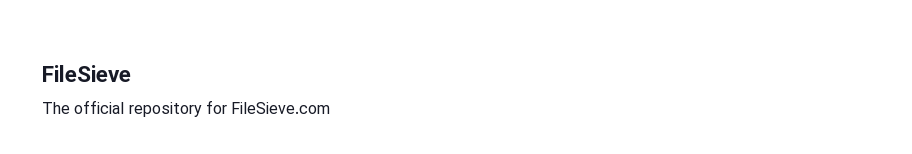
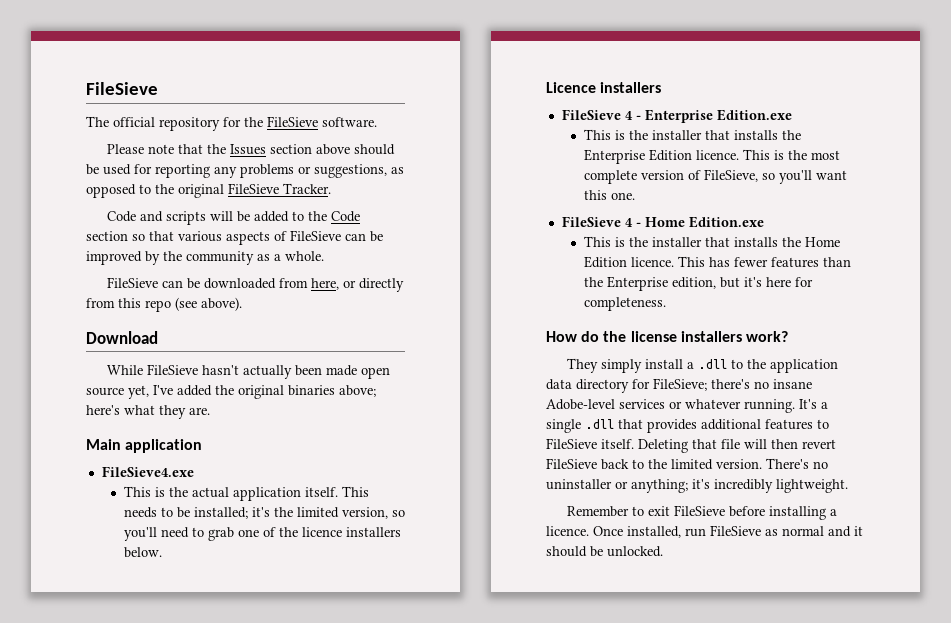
[231,102,331,114] FileSieve.com -> [244,116,377,127] [106,144,395,155] [86,164,404,178] [86,183,331,198] [106,211,360,225] [86,230,383,245] [86,251,324,265] [106,277,404,292] [86,297,242,312] [86,331,158,344] [106,364,390,379] [86,385,376,399] [86,405,210,419] [86,439,203,453] [101,466,194,477] [123,486,369,501] [123,507,405,519] [123,527,401,541] [123,547,162,558] [546,82,662,93] [561,109,792,123] [583,129,801,140] [583,149,840,164] [583,169,847,184] [583,190,635,200] [561,216,764,228] [583,236,840,247] [583,256,851,268] [583,276,813,291] [583,297,666,311] [546,331,788,342] [566,358,838,373] [546,378,812,393] [546,399,828,413] [546,419,829,433] [546,438,836,453] [546,458,828,470] [546,479,848,493] [566,505,837,520] [546,525,863,538] [546,546,663,557] the FileSieve software. // Please note that the Issues section above should be used for reporting any problems or suggestions, as opposed to the original FileSieve Tracker. // Code and scripts will be added to the Code section so that various aspects of FileSieve can be improved by the community as a whole. // FileSieve can be downloaded from here, or directly from this repo (see above). // Download // While FileSieve hasn't actually been made open source yet, I've added the original binaries above; here's what they are. // Main application // FileSieve4.exe // This is the actual application itself. This needs to be installed; it's the limited version, so you'll need to grab one of the licence installers below. // Licence installers // FileSieve 4 - Enterprise Edition.exe // This is the installer that installs the Enterprise Edition licence. This is the most complete version of FileSieve, so you'll want this one. // FileSieve 4 - Home Edition.exe // This is the installer that installs the Home Edition licence. This has fewer features than the Enterprise edition, but it's here for completeness. // How do the license installers work? // They simply install a .dll to the application data directory for FileSieve; there's no insane Adobe-level services or whatever running. It's a single .dll that provides additional features to FileSieve itself. Deleting that file will then revert FileSieve back to the limited version. There's no uninstaller or anything; it's incredibly lightweight. // Remember to exit FileSieve before installing a licence. Once installed, run FileSieve as normal and it should be unlocked.

